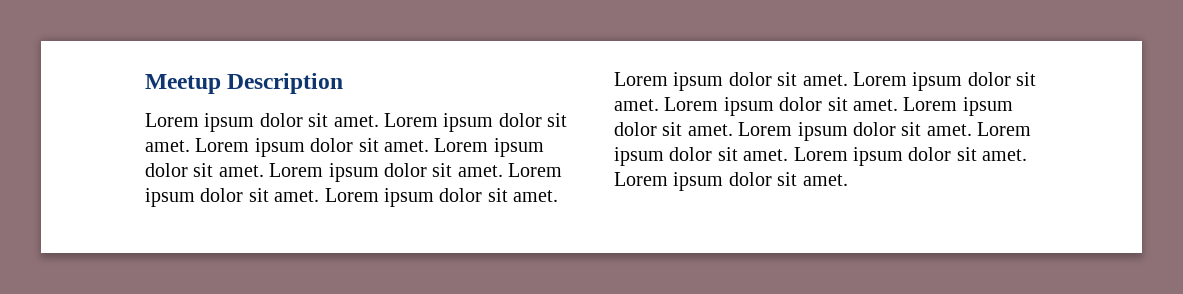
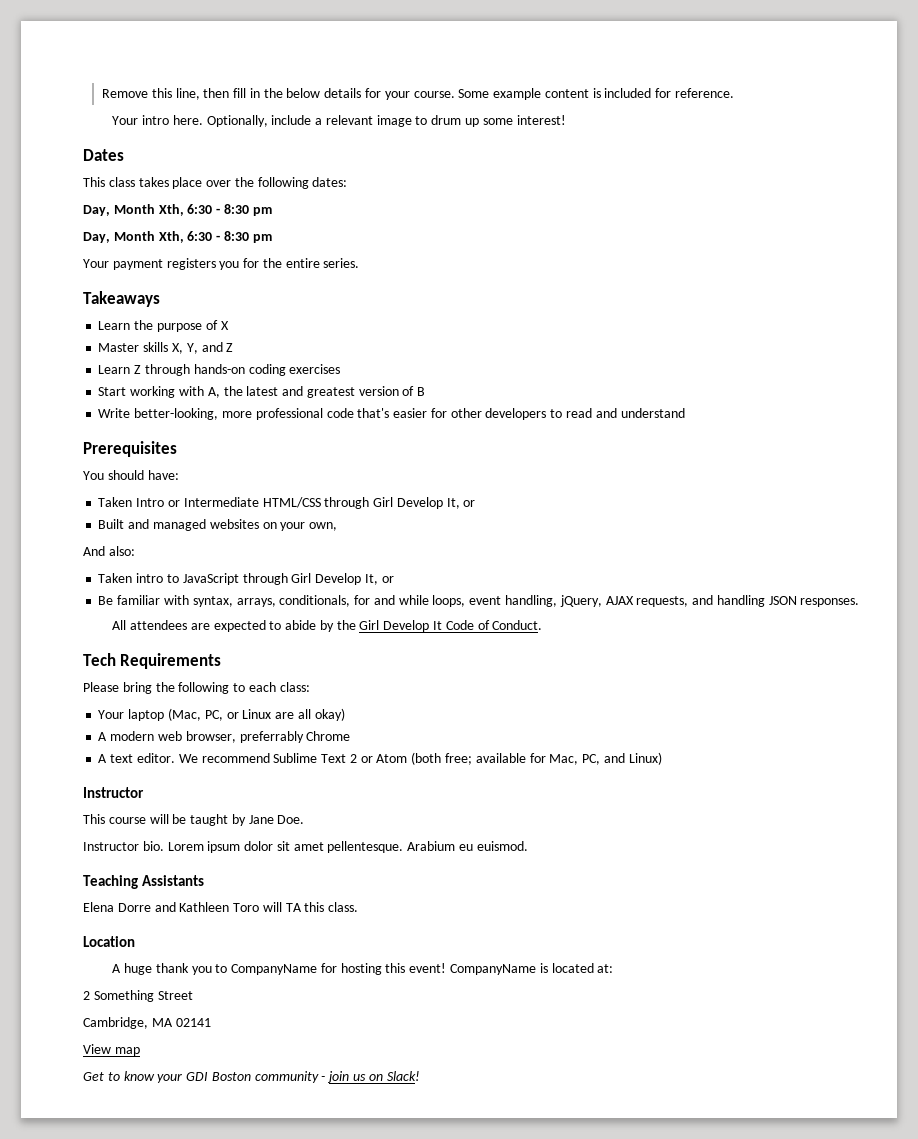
[145,73,344,94] [145,113,568,132] [145,138,544,157] [145,163,563,182] [145,188,559,207] [614,72,1037,91] [614,97,1013,116] [614,122,1032,141] [614,147,1028,166] [614,172,848,191] Meetup Description // Lorem ipsum dolor sit amet. Lorem ipsum dolor sit amet. Lorem ipsum dolor sit amet. Lorem ipsum dolor sit amet. Lorem ipsum dolor sit amet. Lorem ipsum dolor sit amet. Lorem ipsum dolor sit amet. Lorem ipsum dolor sit amet. Lorem ipsum dolor sit amet. Lorem ipsum dolor sit amet. Lorem ipsum dolor sit amet. Lorem ipsum dolor sit amet. Lorem ipsum dolor sit amet. Lorem ipsum dolor sit amet. Lorem ipsum dolor sit amet. -> [101,88,735,100] [112,115,566,127] [83,149,124,161] [83,177,348,189] [83,204,272,216] [83,231,272,243] [83,258,360,270] [83,291,160,307] [98,320,229,332] [98,342,234,354] [98,364,341,376] [98,386,426,398] [98,408,685,420] [83,441,177,457] [83,470,179,480] [98,497,476,509] [98,519,338,531] [83,546,135,556] [98,573,394,585] [98,595,860,607] [112,620,543,632] [83,653,222,669] [83,682,310,694] [98,708,345,721] [98,731,351,743] [98,752,662,765] [83,787,144,798] [83,814,305,826] [83,841,528,853] [83,875,205,889] [83,902,359,912] [83,936,135,947] [112,963,614,975] [83,990,193,1002] [83,1017,211,1029] [83,1044,140,1056] [83,1071,420,1083] Remove this line, then fill in the below details for your course. Some example content is included for reference. // Your intro here. Optionally, include a relevant image to drum up some interest! // Dates // This class takes place over the following dates: // Day, Month Xth, 6:30 - 8:30 pm // Day, Month Xth, 6:30 - 8:30 pm // Your payment registers you for the entire series. // Takeaways // Learn the purpose of X // Master skills X, Y, and Z // Learn Z through hands-on coding exercises // Start working with A, the latest and greatest version of B // Write better-looking, more professional code that's easier for other developers to read and understand // Prerequisites // You should have: // Taken Intro or Intermediate HTML/CSS through Girl Develop It, or // Built and managed websites on your own, // And also: // Taken intro to JavaScript through Girl Develop It, or // Be familiar with syntax, arrays, conditionals, for and while loops, event handling, jQuery, AJAX requests, and handling JSON responses. // All attendees are expected to abide by the Girl Develop It Code of Conduct. // Tech Requirements // Please bring the following to each class: // Your laptop (Mac, PC, or Linux are all okay) // A modern web browser, preferrably Chrome // A text editor. We recommend Sublime Text 2 or Atom (both free; available for Mac, PC, and Linux) // Instructor // This course will be taught by Jane Doe. // Instructor bio. Lorem ipsum dolor sit amet pellentesque. Arabium eu euismod. // Teaching Assistants // Elena Dorre and Kathleen Toro will TA this class. // Location // A huge thank you to CompanyName for hosting this event! CompanyName is located at: // 2 Something Street // Cambridge, MA 02141 // View map // Get to know your GDI Boston community - join us on Slack!

